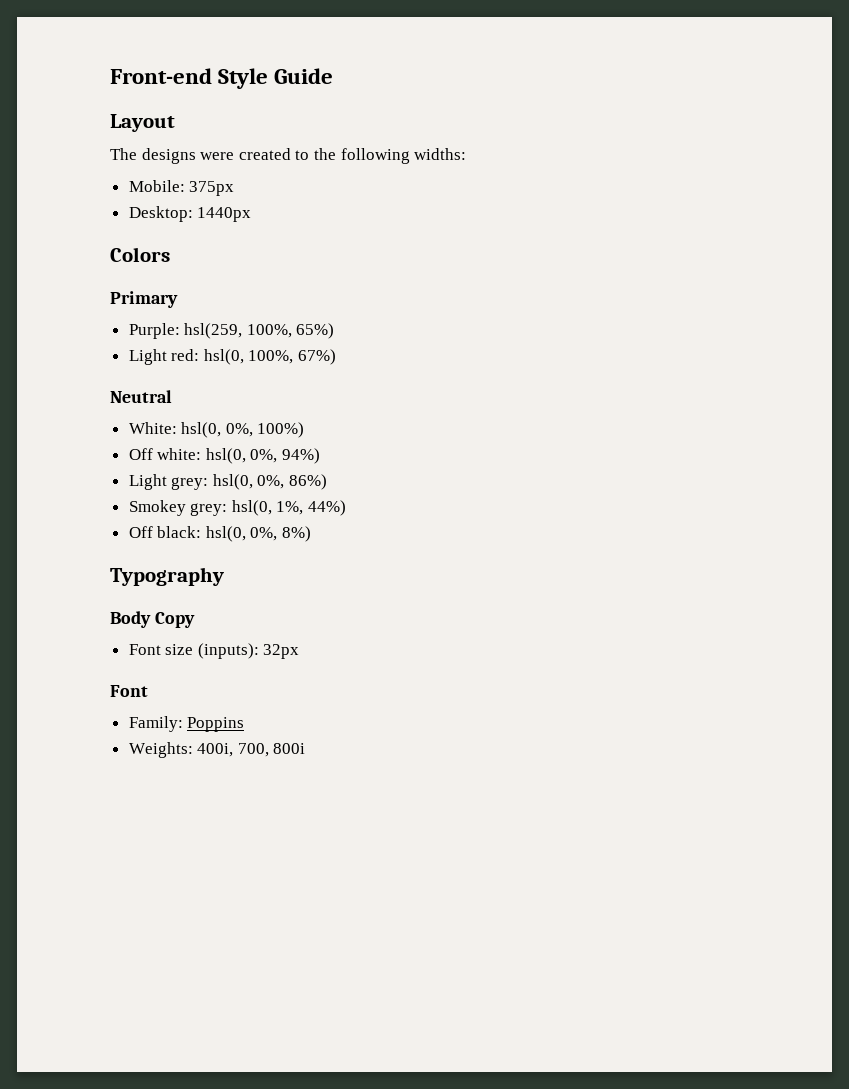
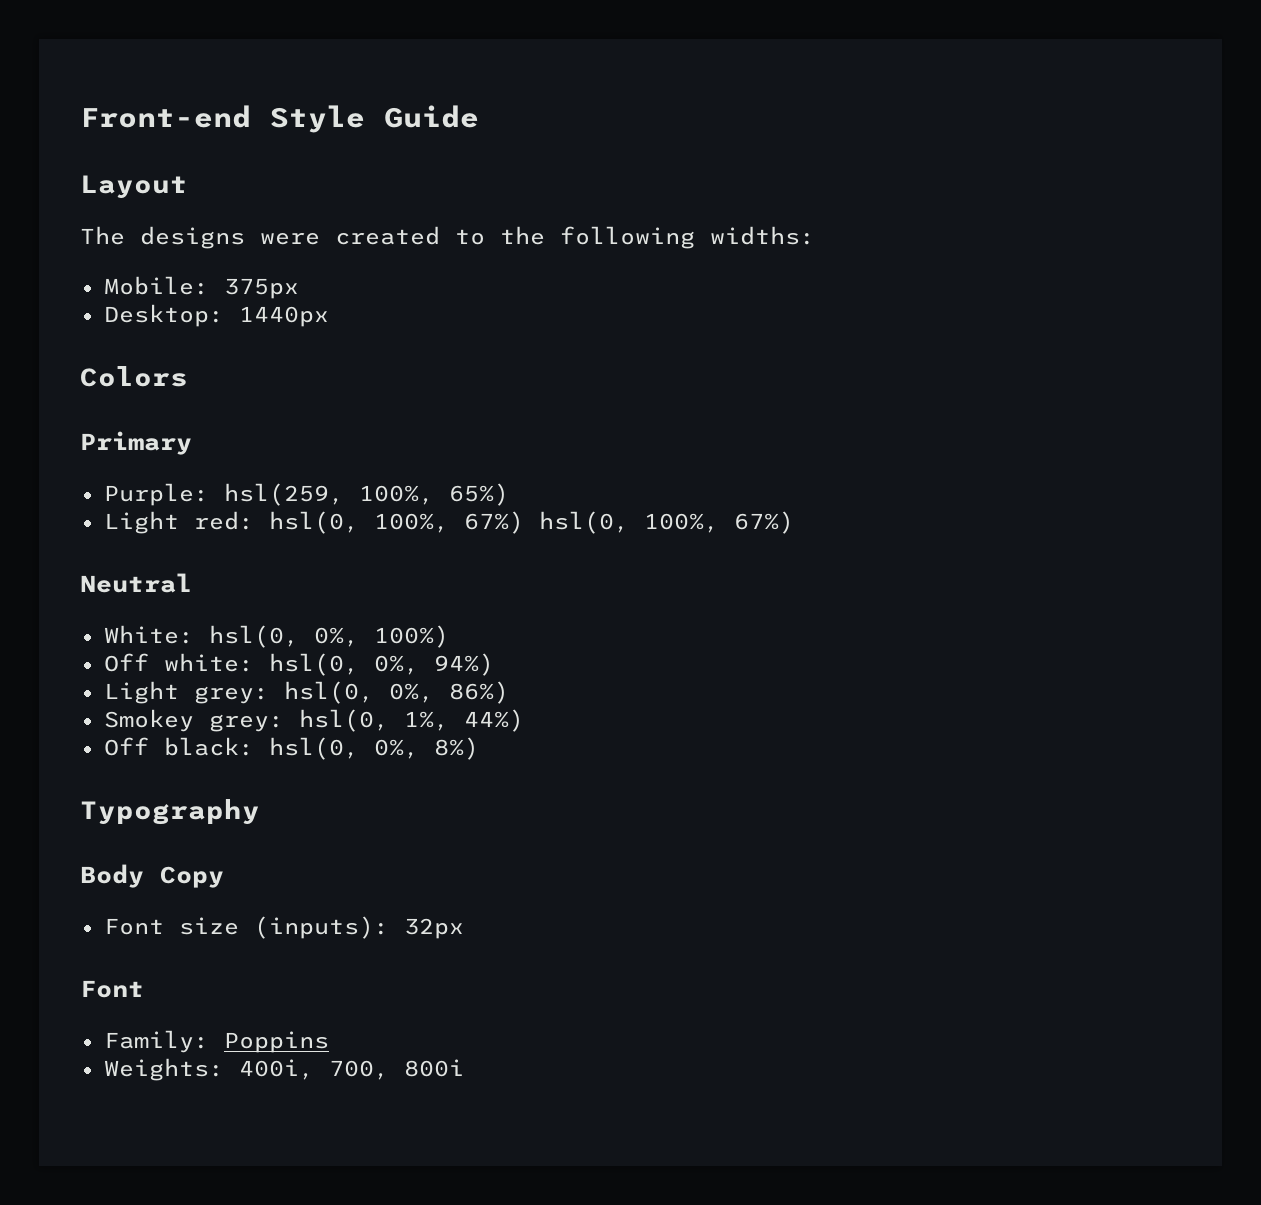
(337, 357) none -> [538,511,794,534] hsl(0, 100%, 67%)

